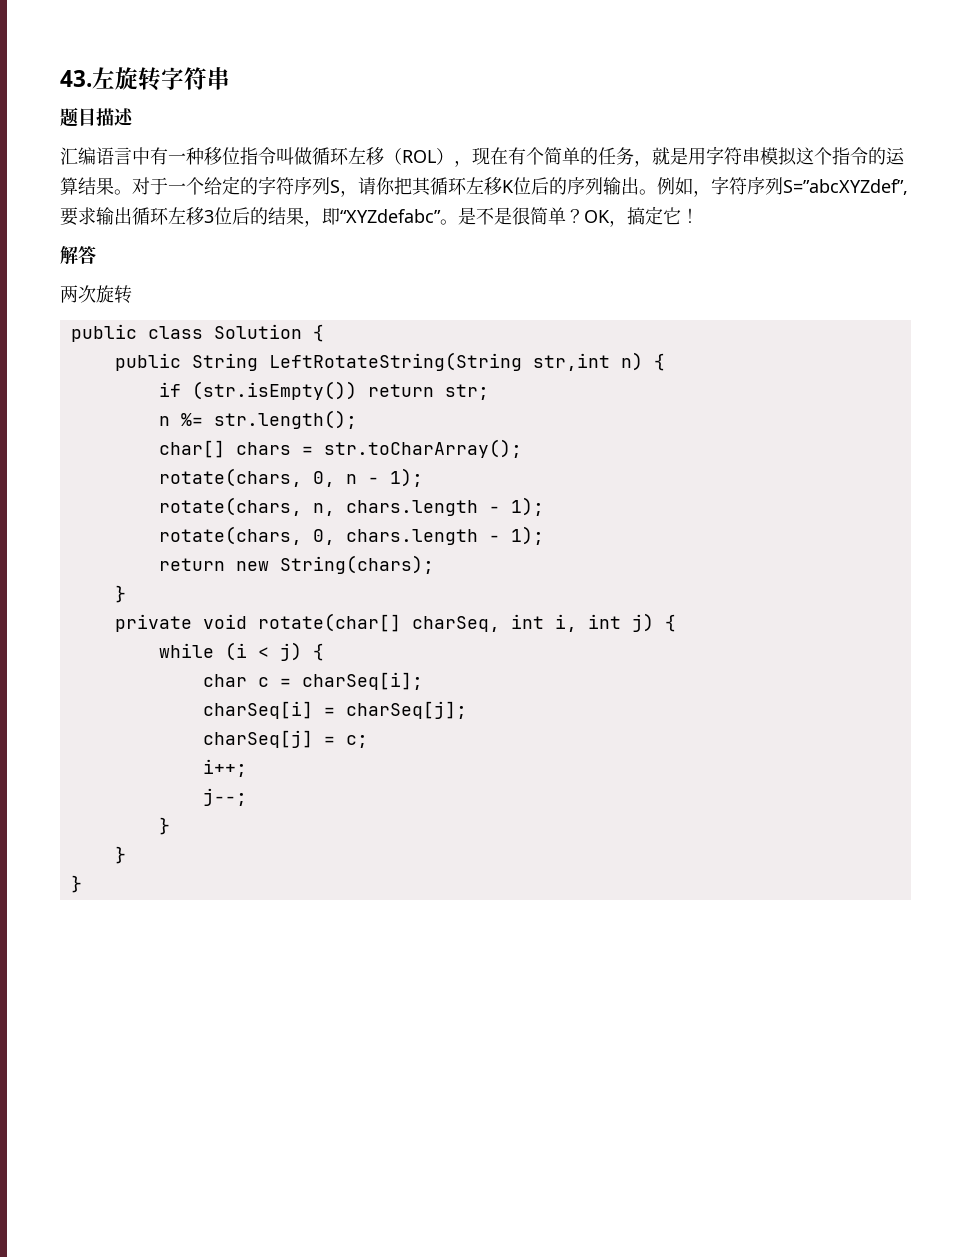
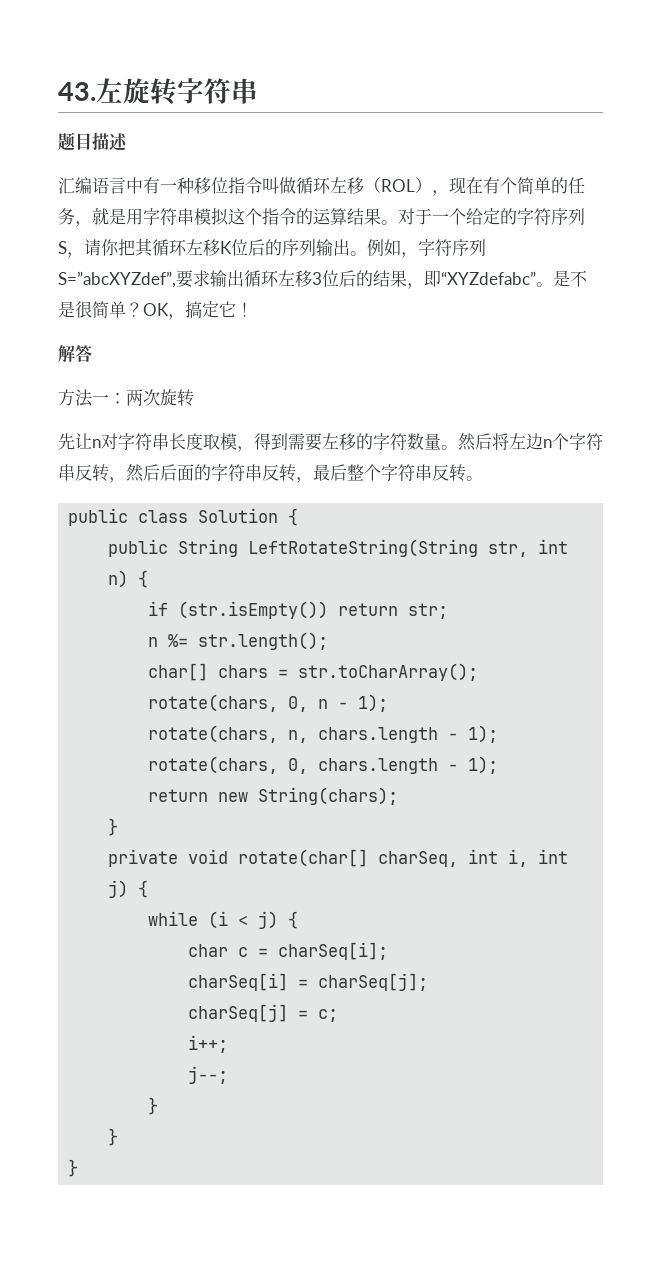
(96, 255) none -> [58,389,126,407] 方法一：
(132, 294) none -> [58,433,603,452] [58,464,483,483] // 先让n对字符串长度取模，得到需要左移的字符数量。然后将左边n个字符串反转，然后后面的字符串反转，最后整个字符串反转。
[532,353,610,371] str,int -> [488,539,569,557] str, int

